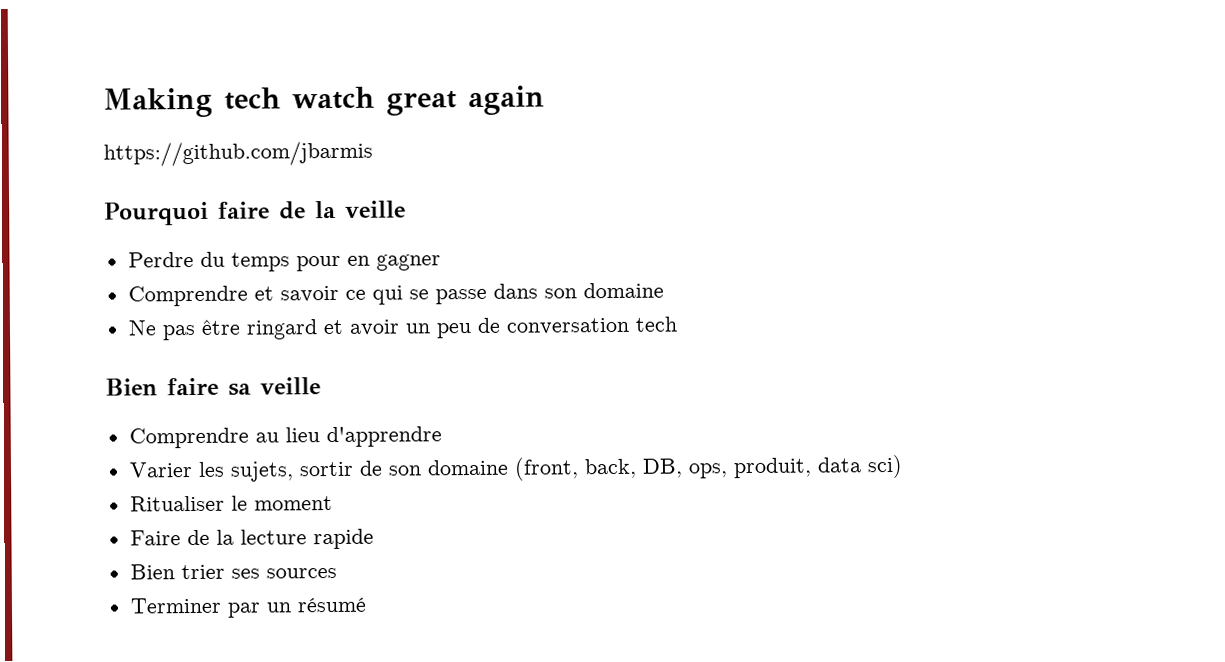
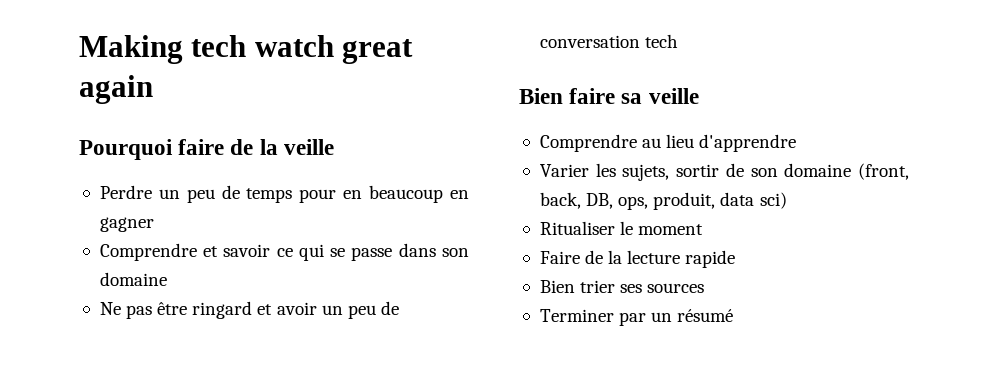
[103,140,373,167] // https://github.com/jbarmis -> (153, 89) none
[199,251,225,267] du -> [158,185,240,203] un peu de
(370, 260) none -> [369,185,469,203] beaucoup en

